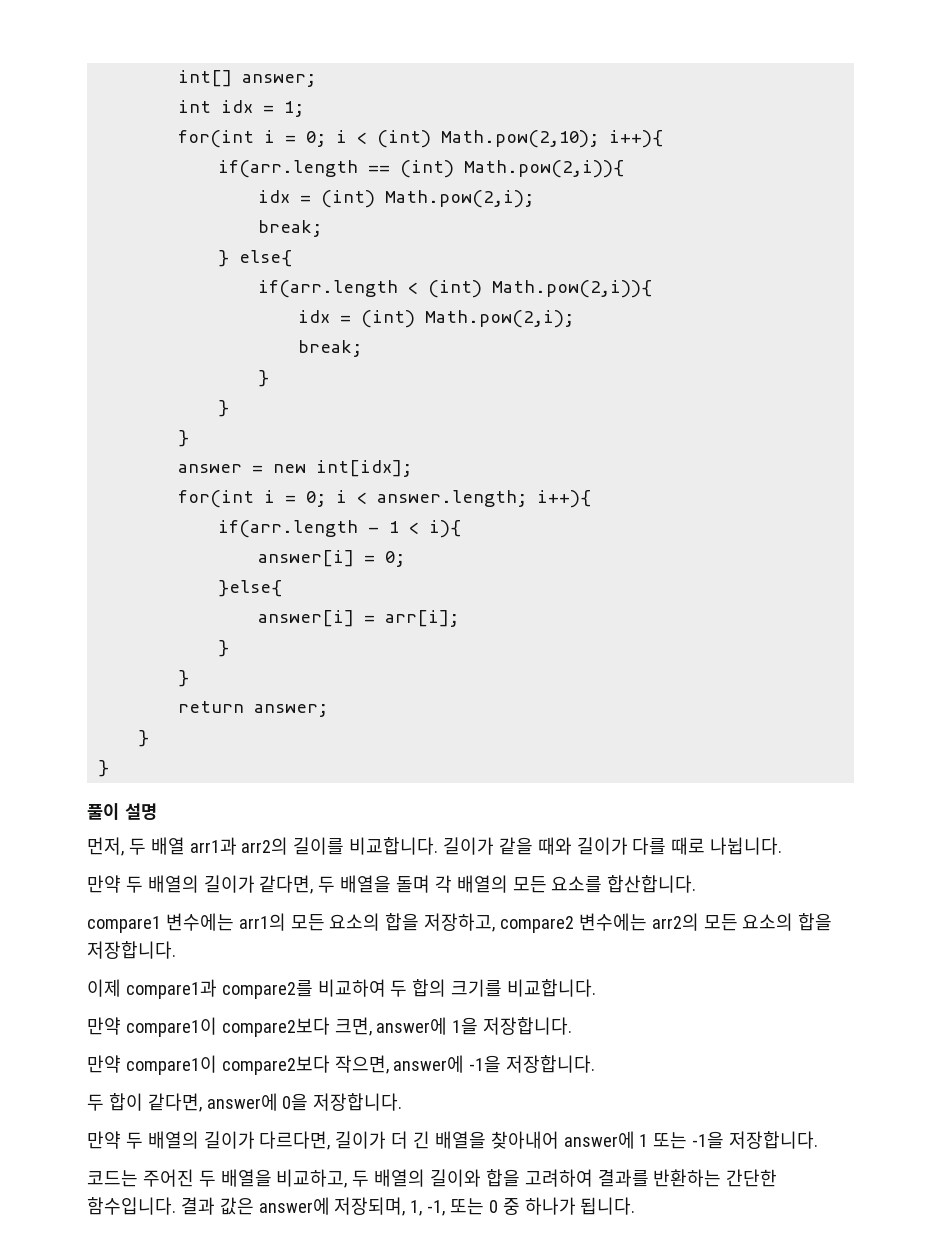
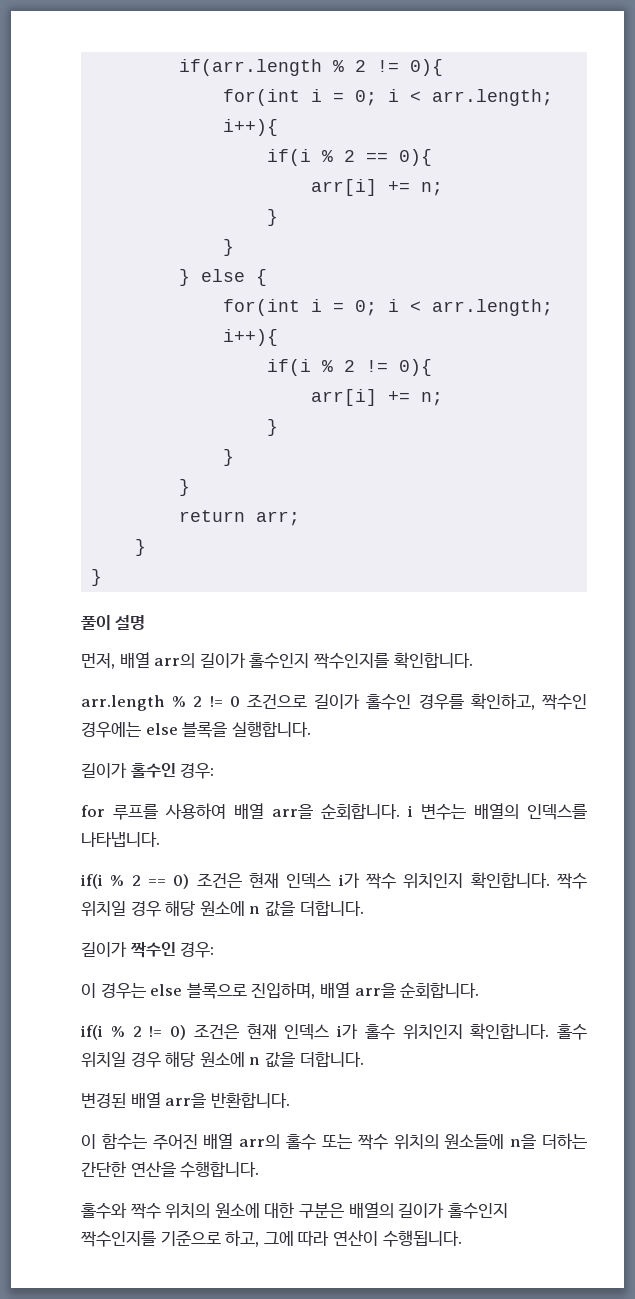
[177,70,316,87] [177,100,304,117] [177,130,663,148] [217,160,624,178] [257,190,534,208] [257,220,322,237] [217,250,292,267] [257,280,652,298] [297,310,574,328] [297,340,362,357] [257,370,269,387] [217,400,229,417] [177,430,189,447] [177,460,412,477] [177,490,591,508] [217,520,461,538] [257,550,405,567] [217,580,282,597] [257,610,459,627] int[] answer; // int idx = 1; // for(int i = 0; i < (int) Math.pow(2,10); i++){ // if(arr.length == (int) Math.pow(2,i)){ // idx = (int) Math.pow(2,i); // break; // } else{ // if(arr.length < (int) Math.pow(2,i)){ // idx = (int) Math.pow(2,i); // break; // } // } // } // answer = new int[idx]; // for(int i = 0; i < answer.length; i++){ // if(arr.length - 1 < i){ // answer[i] = 0; // }else{ // answer[i] = arr[i]; -> [179,59,444,76] [223,89,554,106] [223,119,279,136] [267,149,433,166] [311,179,444,196] [267,209,279,226] [223,239,235,256] [179,269,268,286] [223,299,554,316] [223,329,279,346] [267,359,433,376] [311,389,444,406] [267,419,279,436] if(arr.length % 2 != 0){ // for(int i = 0; i < arr.length; i++){ // if(i % 2 == 0){ // arr[i] += n; // } // } // } else { // for(int i = 0; i < arr.length; i++){ // if(i % 2 != 0){ // arr[i] += n; // }
[253,704,328,717] answer; -> [256,511,301,526] arr;
[128,837,783,855] [87,875,697,894] [87,913,833,933] [87,941,176,959] [87,979,597,999] [87,1017,573,1037] [87,1055,596,1075] [87,1093,403,1112] [87,1131,819,1150] [87,1169,778,1188] [87,1197,636,1216] 두 배열 arr1과 arr2의 길이를 비교합니다. 길이가 같을 때와 길이가 다를 때로 나뉩니다. // 만약 두 배열의 길이가 같다면, 두 배열을 돌며 각 배열의 모든 요소를 합산합니다. // compare1 변수에는 arr1의 모든 요소의 합을 저장하고, compare2 변수에는 arr2의 모든 요소의 합을 저장합니다. // 이제 compare1과 compare2를 비교하여 두 합의 크기를 비교합니다. // 만약 compare1이 compare2보다 크면, answer에 1을 저장합니다. // 만약 compare1이 compare2보다 작으면, answer에 -1을 저장합니다. // 두 합이 같다면, answer에 0을 저장합니다. // 만약 두 배열의 길이가 다르다면, 길이가 더 긴 배열을 찾아내어 answer에 1 또는 -1을 저장합니다. // 코드는 주어진 두 배열을 비교하고, 두 배열의 길이와 합을 고려하여 결과를 반환하는 간단한 함수입니다. 결과 값은 answer에 저장되며, 1, -1, 또는 0 중 하나가 됩니다. -> [119,652,473,669] [81,693,587,711] [81,721,311,738] [81,763,215,779] [81,803,587,820] [81,832,160,847] [80,872,587,889] [81,900,364,917] [81,942,215,958] [81,982,480,999] [80,1023,587,1040] [81,1051,364,1068] [81,1092,290,1108] [81,1133,587,1150] [81,1161,260,1178] [81,1202,508,1219] [81,1230,462,1247] 배열 arr의 길이가 홀수인지 짝수인지를 확인합니다. // arr.length % 2 != 0 조건으로 길이가 홀수인 경우를 확인하고, 짝수인 경우에는 else 블록을 실행합니다. // 길이가 홀수인 경우: // for 루프를 사용하여 배열 arr을 순회합니다. i 변수는 배열의 인덱스를 나타냅니다. // if(i % 2 == 0) 조건은 현재 인덱스 i가 짝수 위치인지 확인합니다. 짝수 위치일 경우 해당 원소에 n 값을 더합니다. // 길이가 짝수인 경우: // 이 경우는 else 블록으로 진입하며, 배열 arr을 순회합니다. // if(i % 2 != 0) 조건은 현재 인덱스 i가 홀수 위치인지 확인합니다. 홀수 위치일 경우 해당 원소에 n 값을 더합니다. // 변경된 배열 arr을 반환합니다. // 이 함수는 주어진 배열 arr의 홀수 또는 짝수 위치의 원소들에 n을 더하는 간단한 연산을 수행합니다. // 홀수와 짝수 위치의 원소에 대한 구분은 배열의 길이가 홀수인지 짝수인지를 기준으로 하고, 그에 따라 연산이 수행됩니다.

